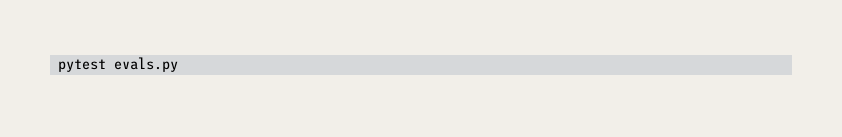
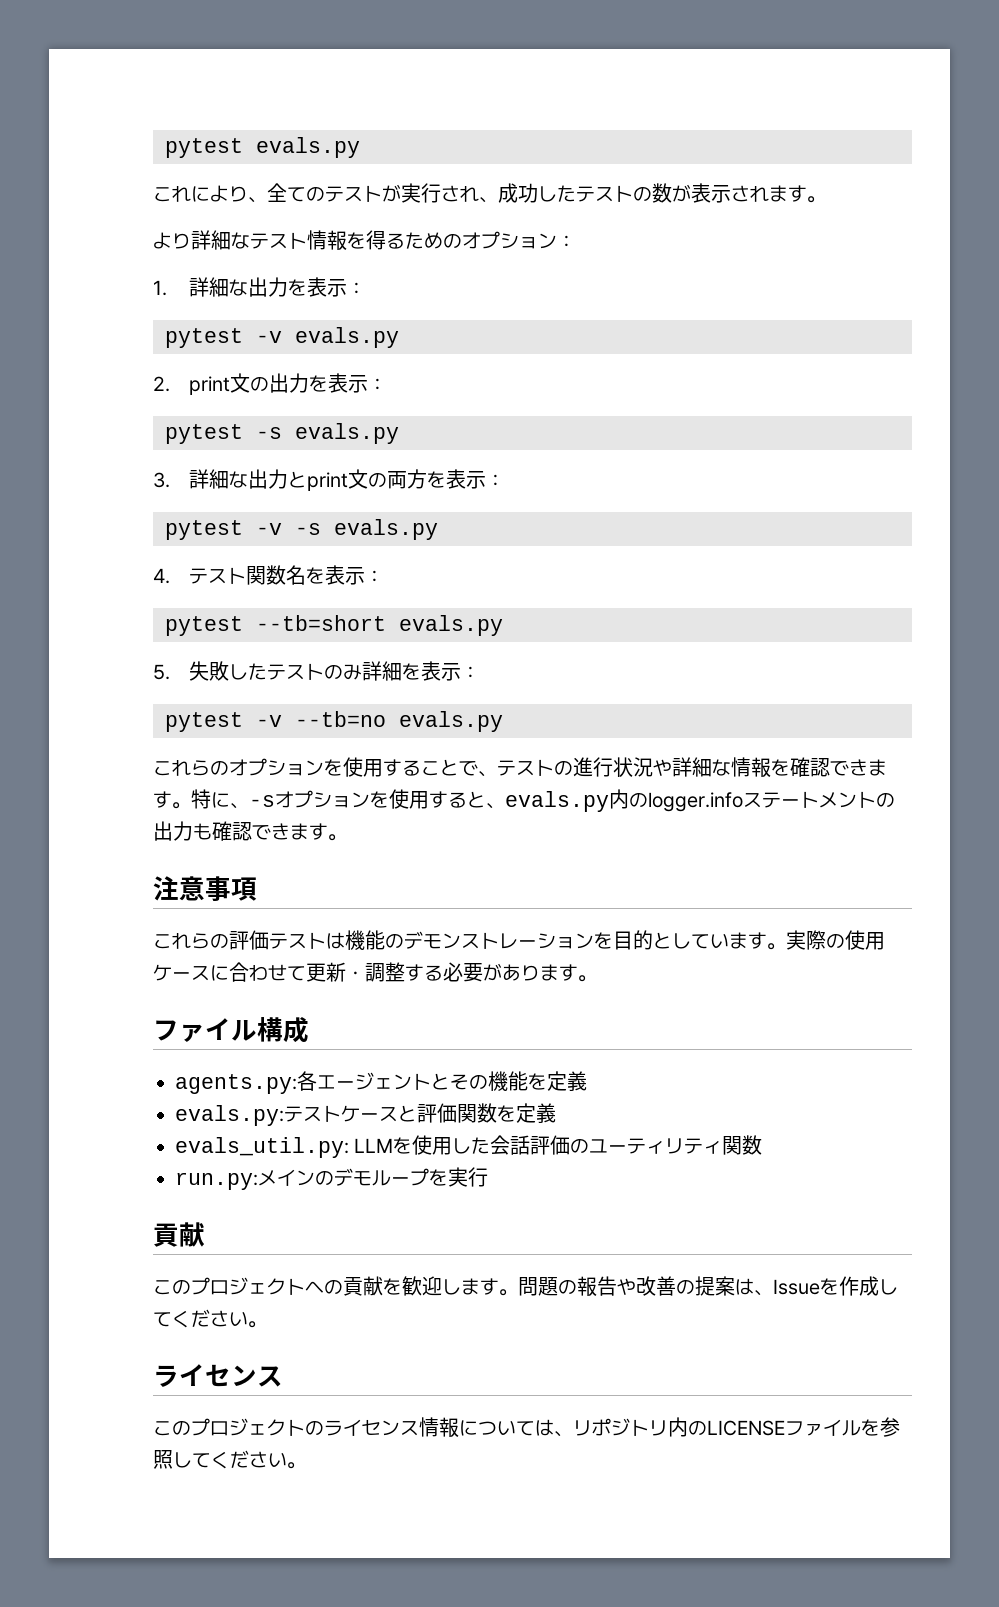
(179, 64) none -> [153,183,826,203] [153,230,576,251] [153,277,367,297] [165,327,399,348] [153,373,388,395] [165,423,399,444] [153,469,506,491] [165,519,438,540] [153,565,385,585] [165,615,503,636] [153,661,481,681] [165,711,503,732] [153,757,887,778] [153,789,895,812] [153,821,347,841] [153,876,257,901] [153,930,885,950] [153,962,597,982] [153,1017,309,1043] [175,1071,587,1094] [175,1103,556,1126] [175,1135,763,1158] [175,1167,488,1190] [153,1222,205,1247] [153,1276,898,1297] [153,1309,267,1328] [153,1364,283,1387] [153,1417,900,1438] [153,1450,306,1469] // これにより、全てのテストが実行され、成功したテストの数が表示されます。 // より詳細なテスト情報を得るためのオプション： // 1.詳細な出力を表示： // pytest -v evals.py // 2. print文の出力を表示： // pytest -s evals.py // 3.詳細な出力とprint文の両方を表示： // pytest -v -s evals.py // 4.テスト関数名を表示： // pytest --tb=short evals.py // 5.失敗したテストのみ詳細を表示： // pytest -v --tb=no evals.py // これらのオプションを使用することで、テストの進行状況や詳細な情報を確認できます。特に、-sオプションを使用すると、evals.py内のlogger.infoステートメントの出力も確認できます。 // 注意事項 // これらの評価テストは機能のデモンストレーションを目的としています。実際の使用ケースに合わせて更新・調整する必要があります。 // ファイル構成 // agents.py:各エージェントとその機能を定義 // evals.py:テストケースと評価関数を定義 // evals_util.py: LLMを使用した会話評価のユーティリティ関数 // run.py:メインのデモループを実行 // 貢献 // このプロジェクトへの貢献を歓迎します。問題の報告や改善の提案は、Issueを作成してください。 // ライセンス // このプロジェクトのライセンス情報については、リポジトリ内のLICENSEファイルを参照してください。

